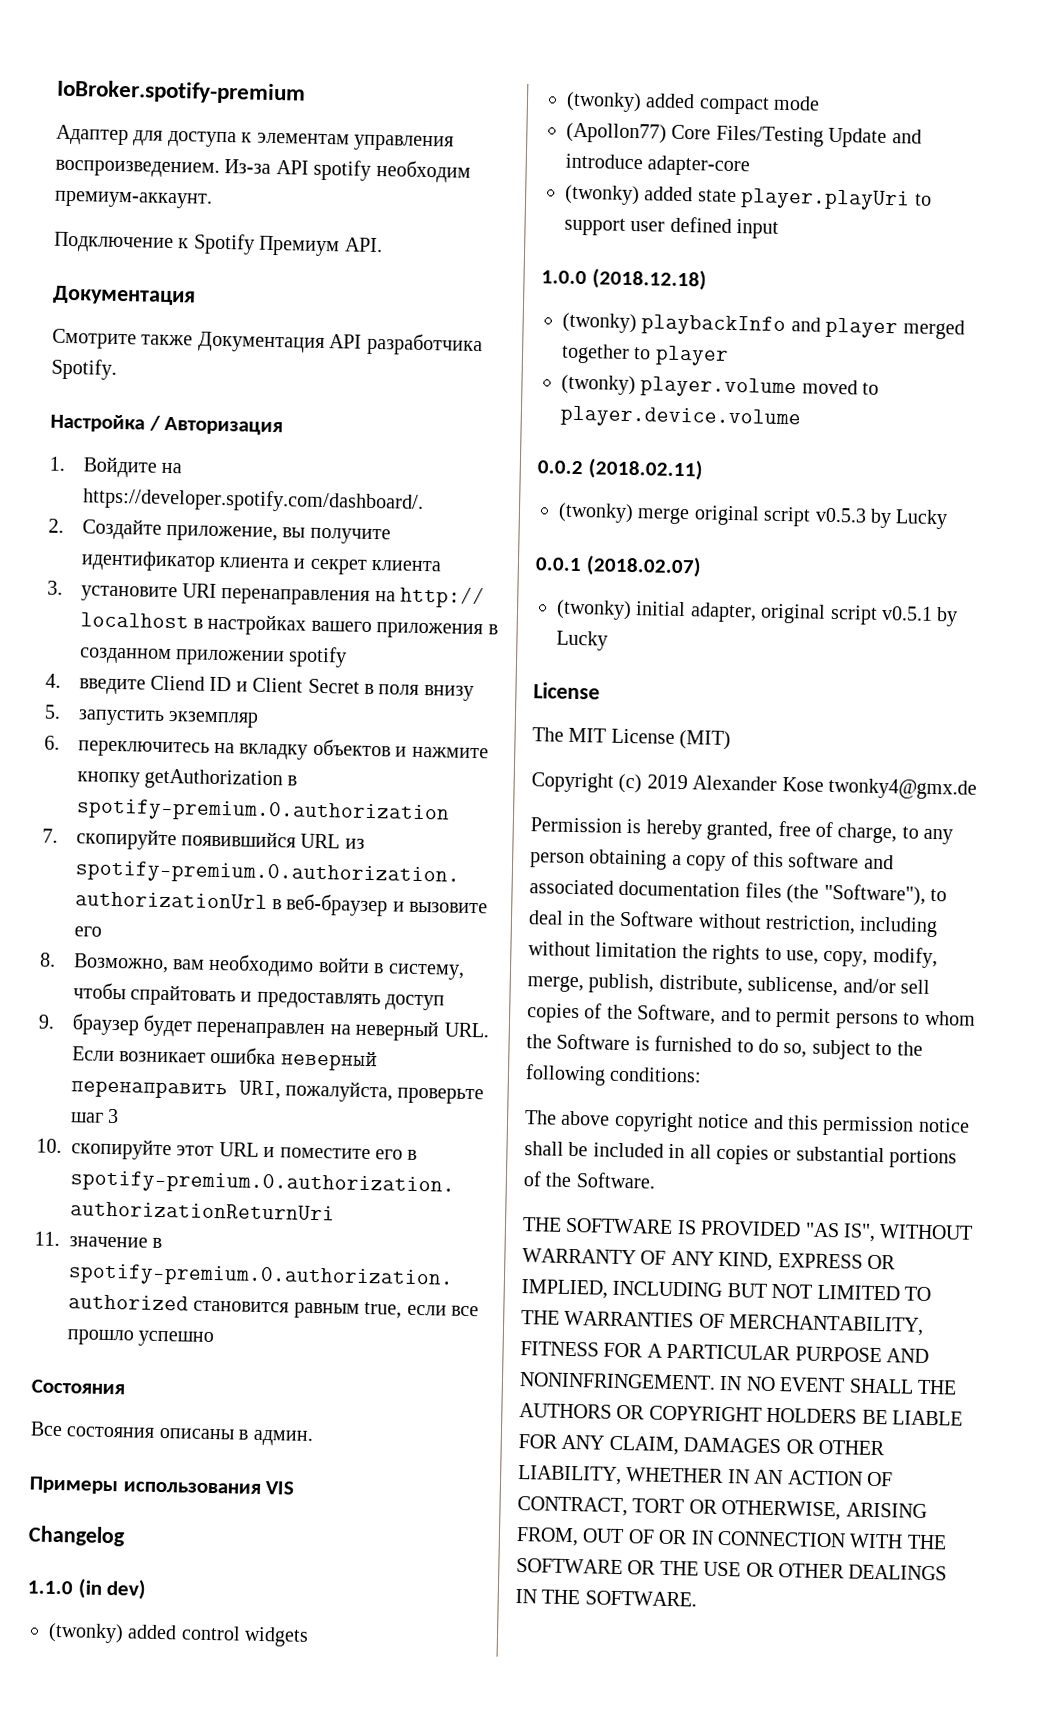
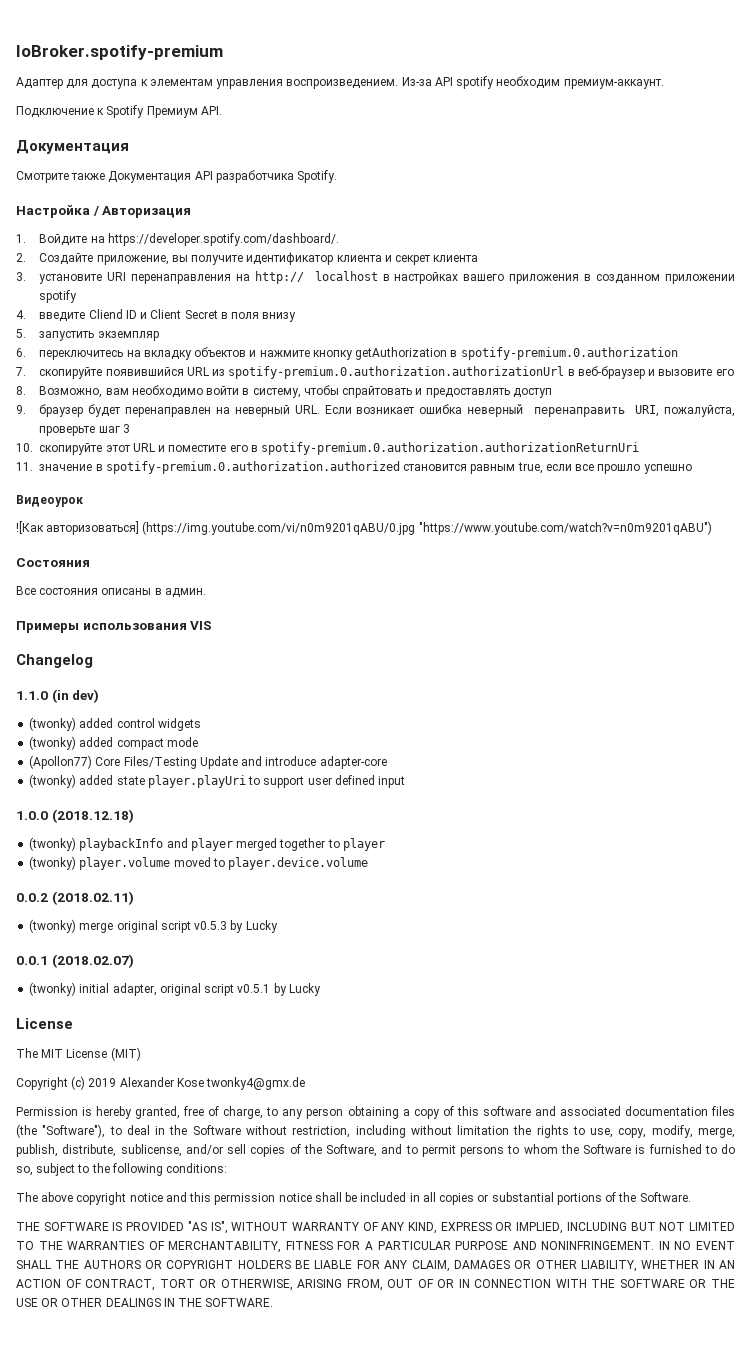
(215, 1339) none -> [16,495,83,507] [16,521,712,535] // Видеоурок // ![Как авторизоваться] (https://img.youtube.com/vi/n0m9201qABU/0.jpg "https://www.youtube.com/watch?v=n0m9201qABU")

